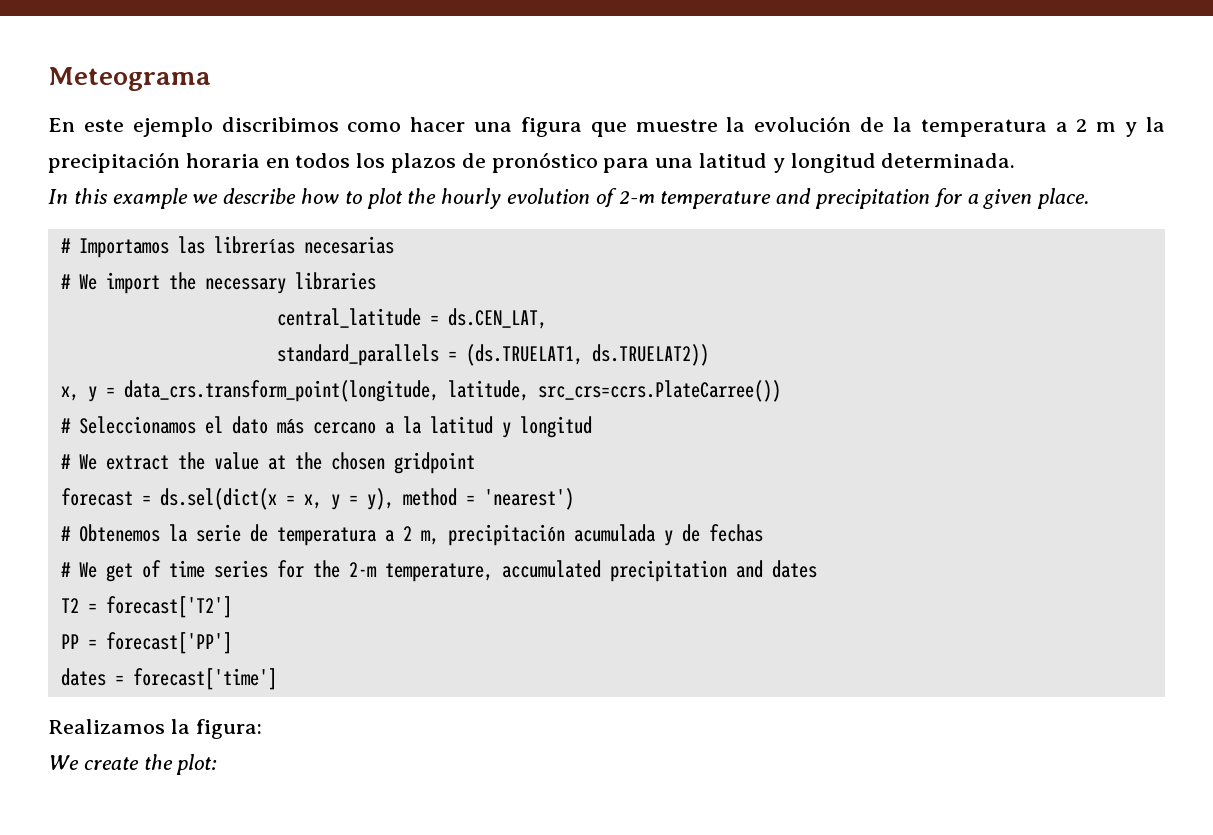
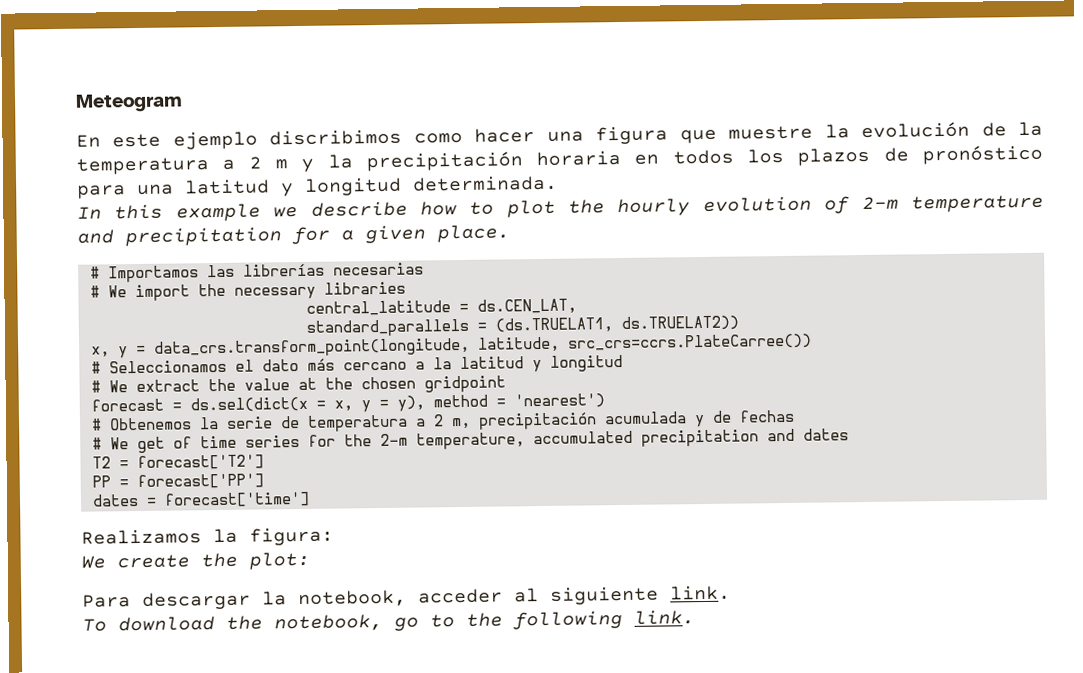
[48,67,211,91] Meteograma -> [75,93,183,113] Meteogram
(218, 764) none -> [82,585,731,610] [82,610,695,632] // Para descargar la notebook, acceder al siguiente link. // To download the notebook, go to the following link.

